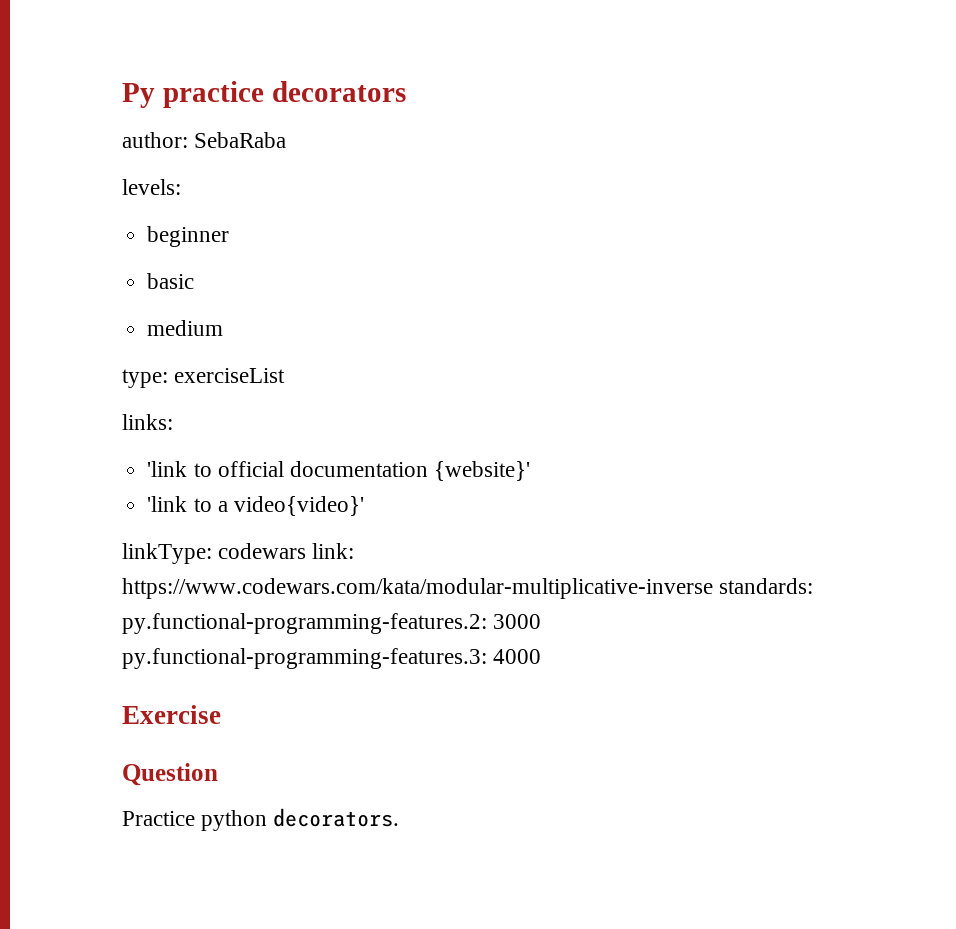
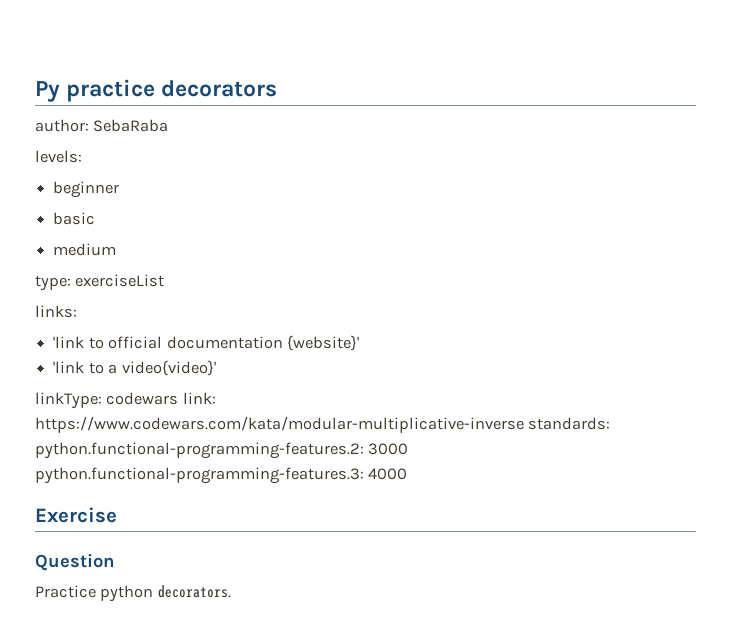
[122,613,542,634] [122,648,487,669] py.functional-programming-features.2: 3000 py.functional-programming-features.3: -> [35,442,409,459] [35,467,364,484] python.functional-programming-features.2: 3000 python.functional-programming-features.3:

